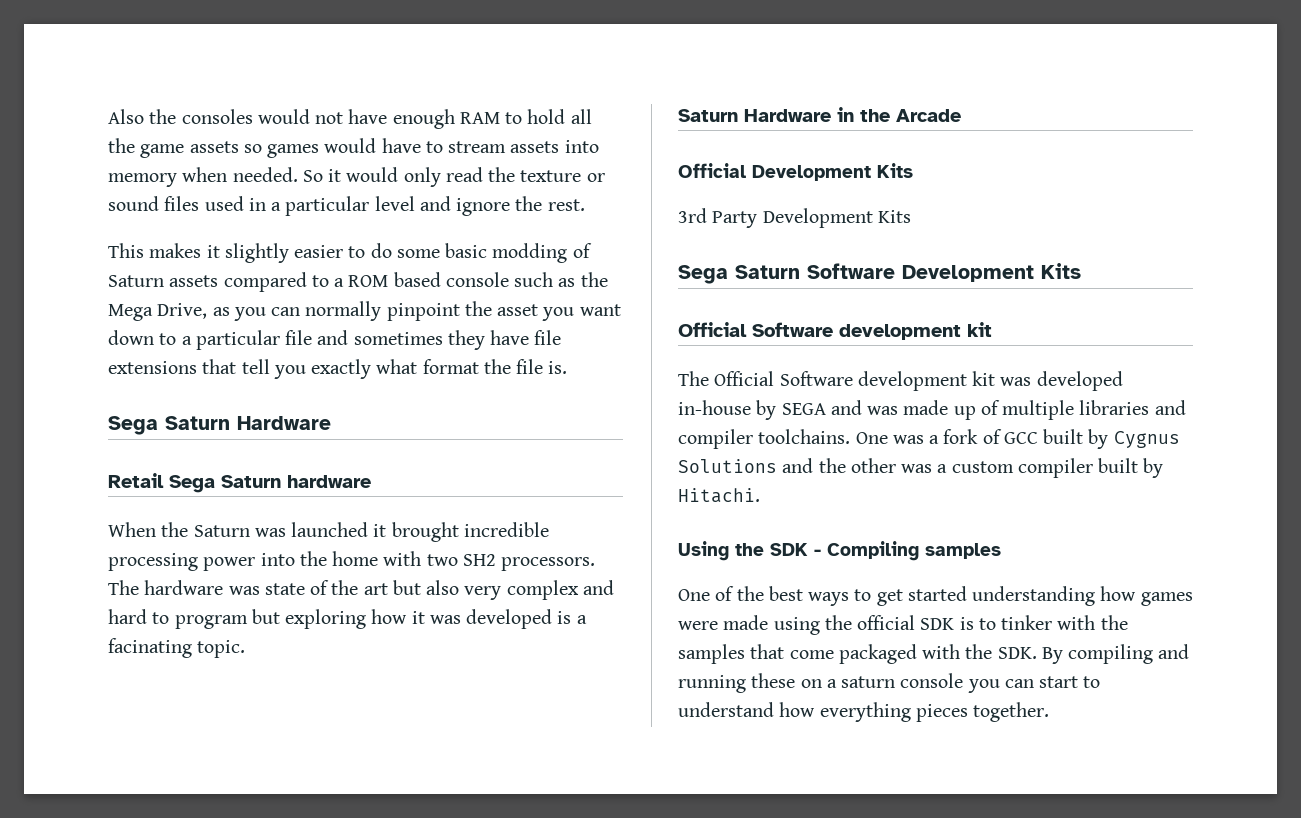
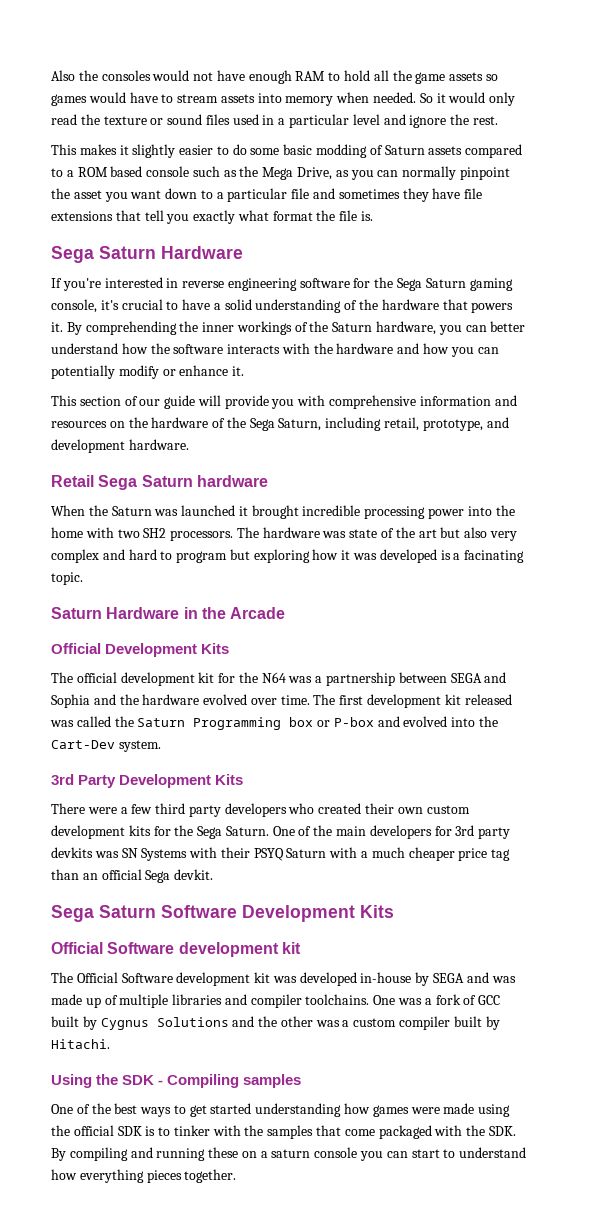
(331, 423) none -> [51,277,513,291] [51,299,514,313] [51,321,526,335] [51,343,499,357] [51,365,245,379] [51,395,517,409] [51,417,509,431] [51,439,189,453] // If you're interested in reverse engineering software for the Sega Saturn gaming console, it's crucial to have a solid understanding of the hardware that powers it. By comprehending the inner workings of the Saturn hardware, you can better understand how the software interacts with the hardware and how you can potentially modify or enhance it. // This section of our guide will provide you with comprehensive information and resources on the hardware of the Sega Saturn, including retail, prototype, and development hardware.
[678,208,911,228] 3rd Party Development Kits -> [51,672,507,686] [51,694,512,708] [50,716,499,730] [51,740,161,752] [51,774,244,788] [51,803,470,817] [51,825,511,839] [51,847,511,861] [51,869,214,883] The official development kit for the N64 was a partnership between SEGA and Sophia and the hardware evolved over time. The first development kit released was called the Saturn Programming box or P-box and evolved into the Cart-Dev system. // 3rd Party Development Kits // There were a few third party developers who created their own custom development kits for the Sega Saturn. One of the main developers for 3rd party devkits was SN Systems with their PSYQ Saturn with a much cheaper price tag than an official Sega devkit.

